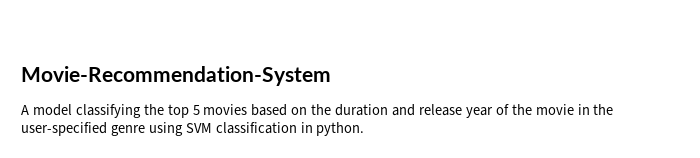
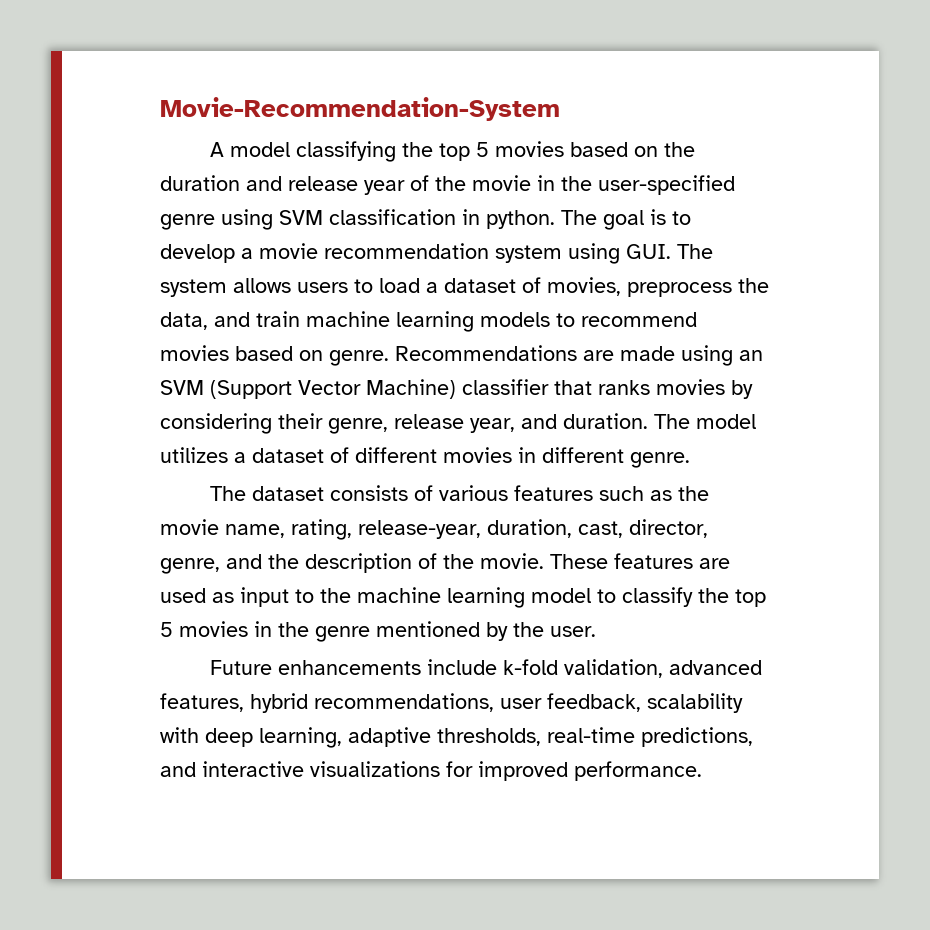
(365, 129) none -> [561,209,691,230] [160,243,713,264] [160,277,769,297] [160,311,697,332] [160,345,763,366] [160,379,753,399] [160,413,756,434] [160,447,690,468] [209,485,709,501] [160,519,708,540] [160,553,730,574] [160,587,766,608] [160,621,596,642] [209,659,762,678] [160,693,743,713] [160,727,753,748] [160,761,702,781] The goal is to develop a movie recommendation system using GUI. The system allows users to load a dataset of movies, preprocess the data, and train machine learning models to recommend movies based on genre. Recommendations are made using an SVM (Support Vector Machine) classifier that ranks movies by considering their genre, release year, and duration. The model utilizes a dataset of different movies in different genre. // The dataset consists of various features such as the movie name, rating, release-year, duration, cast, director, genre, and the description of the movie. These features are used as input to the machine learning model to classify the top 5 movies in the genre mentioned by the user. // Future enhancements include k-fold validation, advanced features, hybrid recommendations, user feedback, scalability with deep learning, adaptive thresholds, real-time predictions, and interactive visualizations for improved performance.

